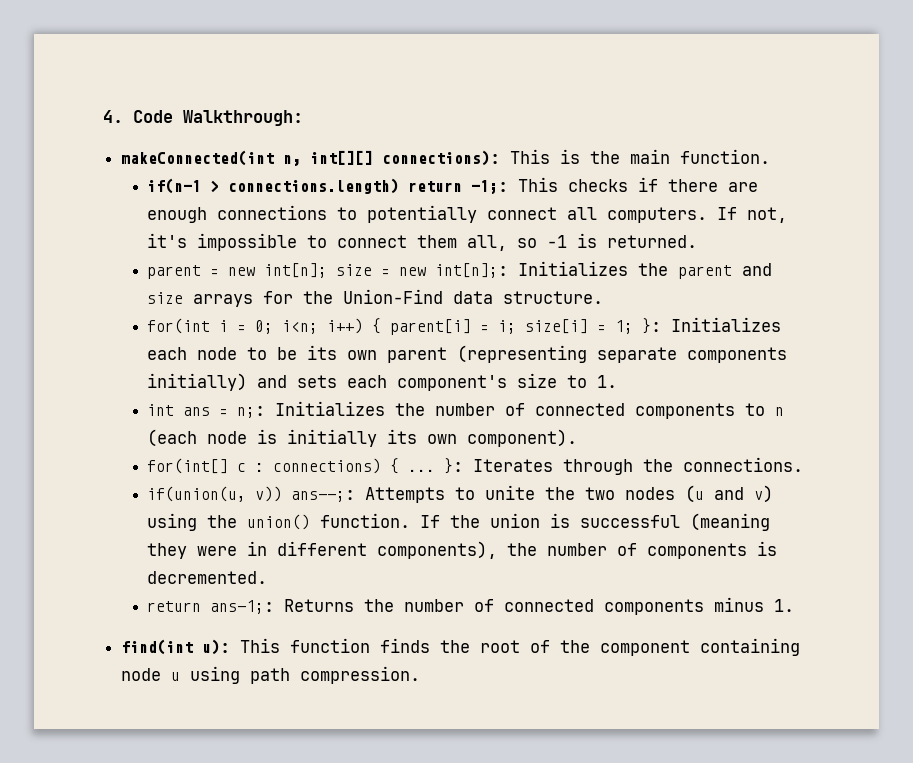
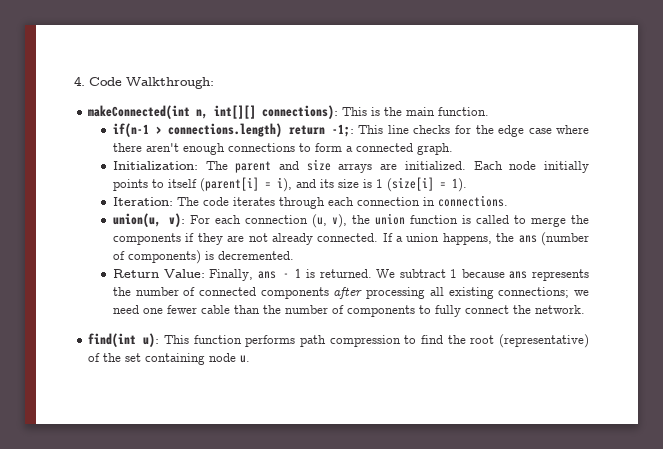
[568,177,759,192] [147,205,788,223] [147,233,698,251] [147,261,773,279] [147,289,604,307] [147,317,782,335] [147,345,788,363] [147,373,618,391] [147,401,785,419] [147,429,578,447] [147,457,804,475] [147,485,774,503] [147,513,771,531] [147,541,778,559] [147,571,268,584] [147,597,795,615] checks if there are enough connections to potentially connect all computers. If not, it's impossible to connect them all, so -1 is returned. // parent = new int[n]; size = new int[n];: Initializes the parent and size arrays for the Union-Find data structure. // for(int i = 0; i<n; i++) { parent[i] = i; size[i] = 1; }: Initializes each node to be its own parent (representing separate components initially) and sets each component's size to 1. // int ans = n;: Initializes the number of connected components to n (each node is initially its own component). // for(int[] c : connections) { ... }: Iterates through the connections. // if(union(u, v)) ans--;: Attempts to unite the two nodes (u and v) using the union() function. If the union is successful (meaning they were in different components), the number of components is decremented. // return ans-1;: Returns the number of connected components minus 1. -> [387,125,589,137] [112,143,453,155] [112,159,590,173] [112,177,467,192] [112,195,508,209] [112,213,589,228] [112,232,589,246] [112,250,294,264] [112,268,589,281] [112,287,589,299] [112,305,585,317] line checks for the edge case where there aren't enough connections to form a connected graph. // Initialization: The parent and size arrays are initialized. Each node initially points to itself (parent[i] = i), and its size is 1 (size[i] = 1). // Iteration: The code iterates through each connection in connections. // union(u, v): For each connection (u, v), the union function is called to merge the components if they are not already connected. If a union happens, the ans (number of components) is decremented. // Return Value: Finally, ans - 1 is returned. We subtract 1 because ans represents the number of connected components after processing all existing connections; we need one fewer cable than the number of components to fully connect the network.
[380,638,431,653] finds -> [245,335,443,347] performs path compression to find
(521, 646) none -> [499,334,590,348] (representative)
[600,640,691,656] component -> [125,353,142,362] set
[171,666,421,684] u using path compression. -> [240,355,251,363] u.

